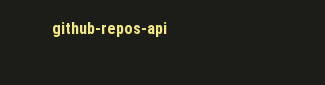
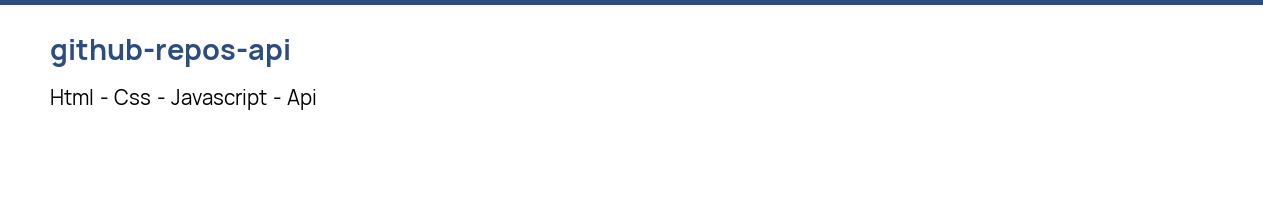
(167, 29) none -> [50,89,318,110] // Html - Css - Javascript - Api

